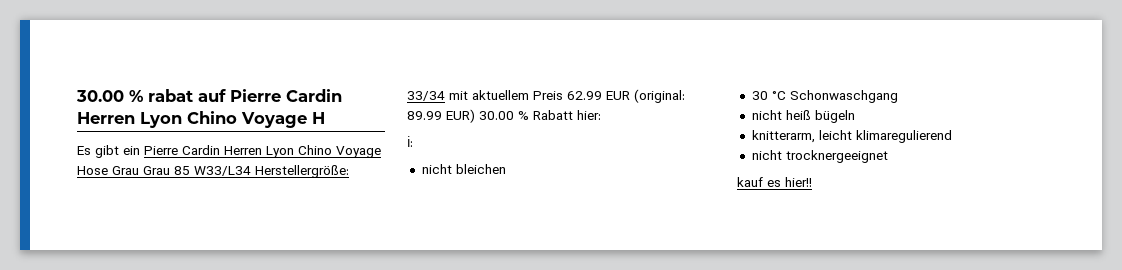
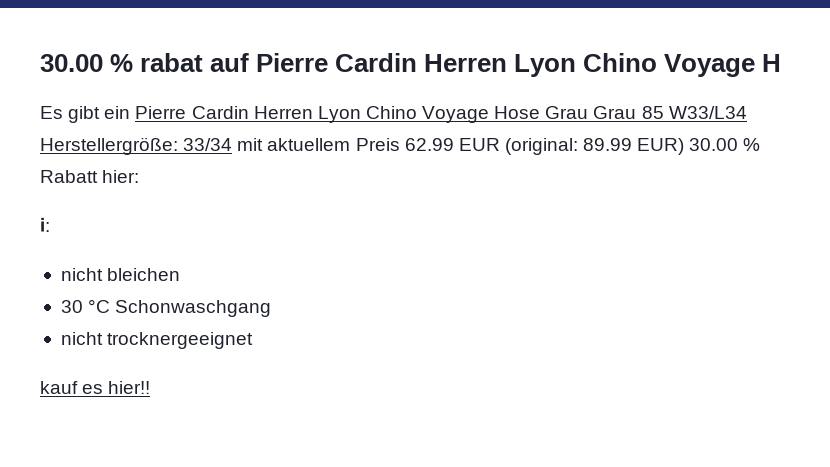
[751,110,855,123] [751,130,952,143] // nicht heiß bügeln // knitterarm, leicht klimaregulierend -> (272, 308) none

